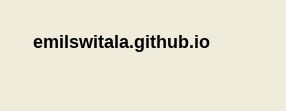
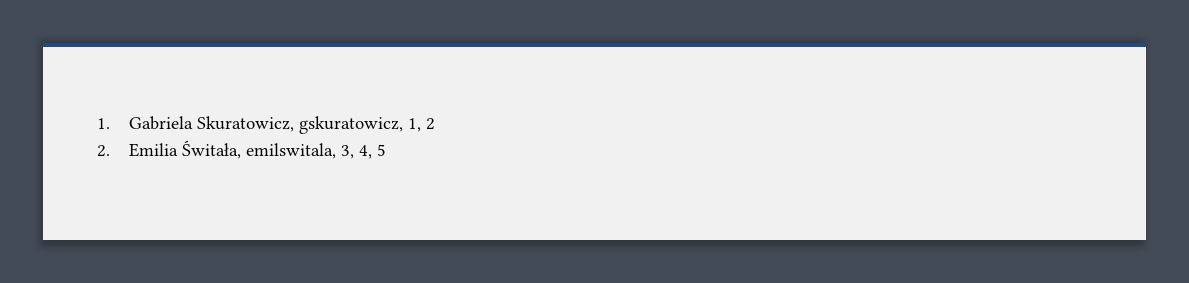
[33,35,210,52] emilswitala.github.io -> [97,116,436,134] [97,140,387,159] 1. Gabriela Skuratowicz, gskuratowicz, 1, 2 // 2. Emilia Świtała, emilswitala, 3, 4, 5

